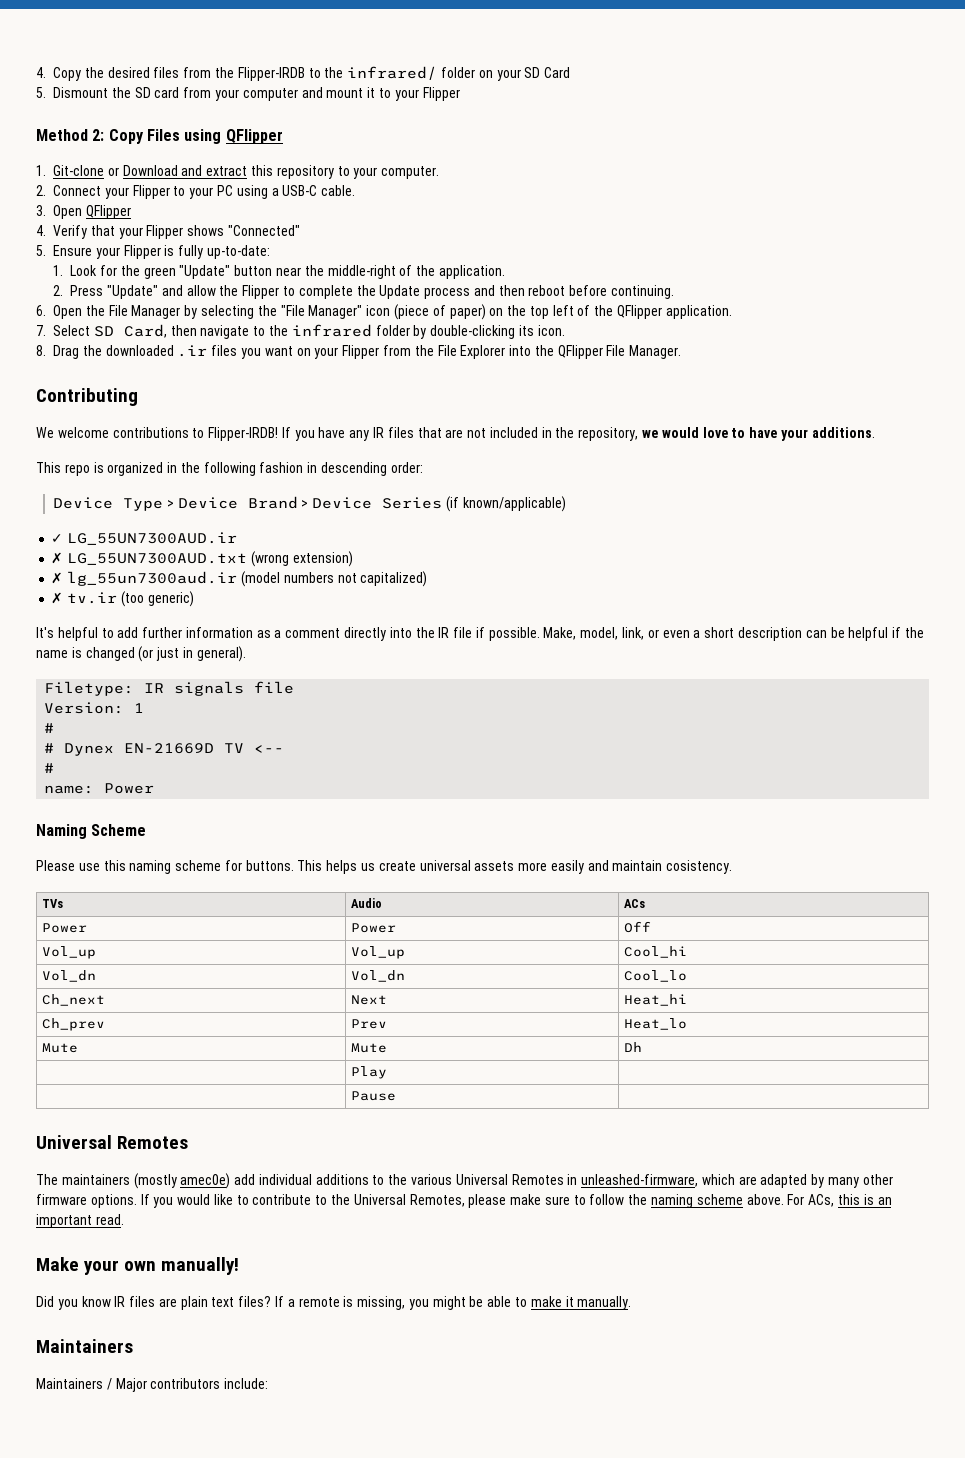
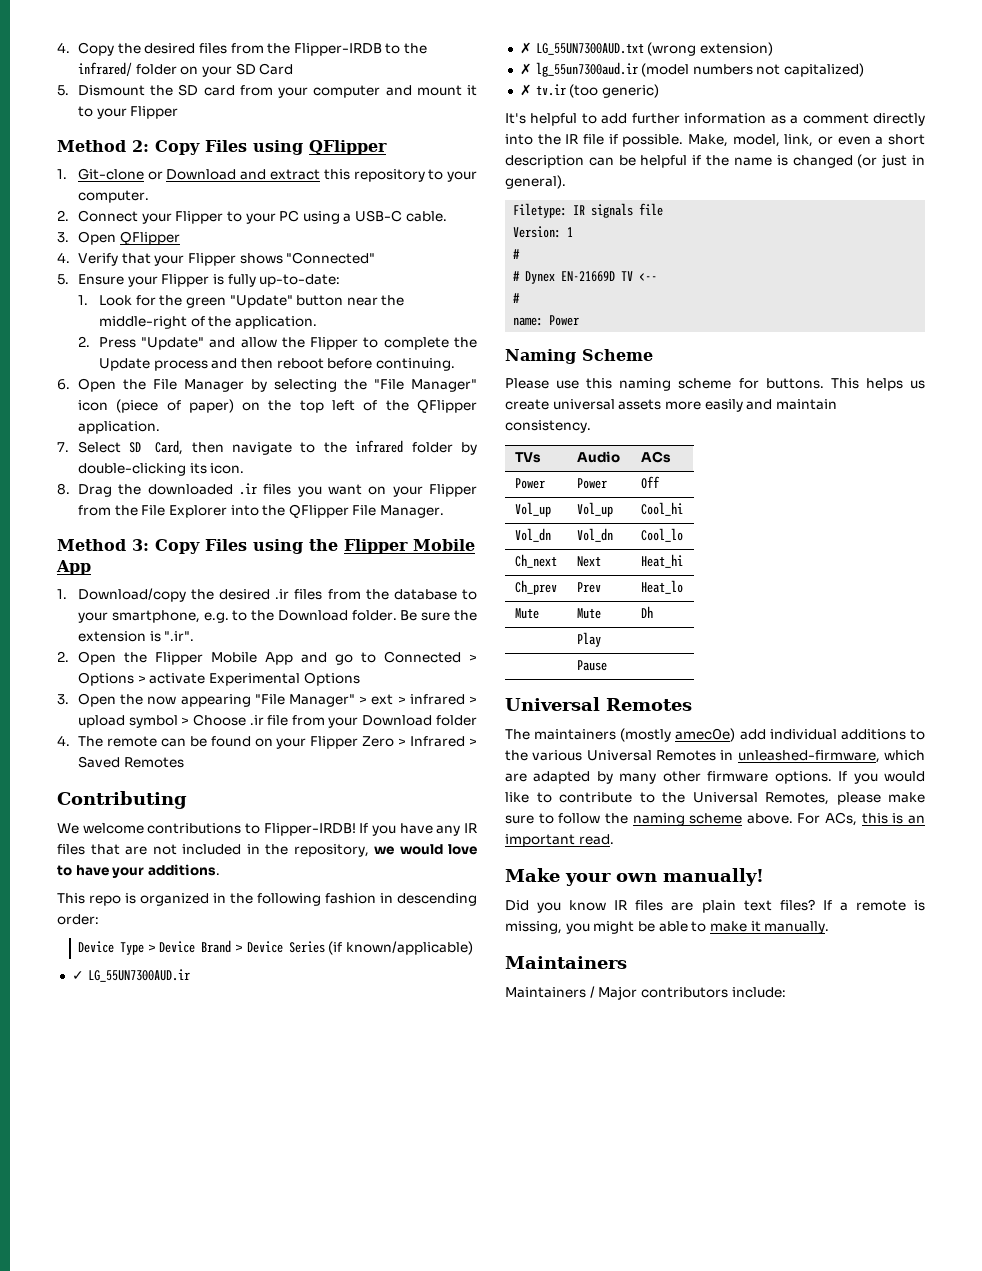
(682, 352) none -> [57,539,475,554] [56,560,91,575] [57,588,478,602] [77,610,478,623] [77,631,195,642] [57,651,477,665] [77,672,360,686] [57,693,478,707] [77,714,477,728] [57,735,478,749] [77,756,184,768] // Method 3: Copy Files using the Flipper Mobile App // 1. Download/copy the desired .ir files from the database to your smartphone, e.g. to the Download folder. Be sure the extension is ".ir". // 2. Open the Flipper Mobile App and go to Connected > Options > activate Experimental Options // 3. Open the now appearing "File Manager" > ext > infrared > upload symbol > Choose .ir file from your Download folder // 4. The remote can be found on your Flipper Zero > Infrared > Saved Remotes
[666,860,733,874] cosistency. -> [505,420,591,433] consistency.

